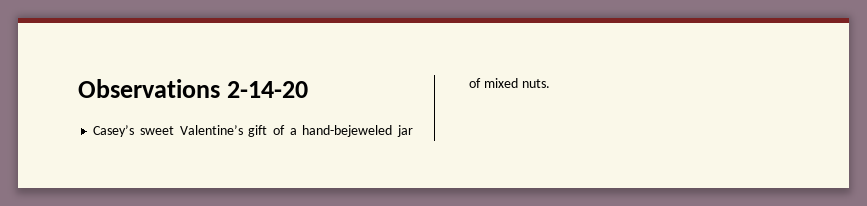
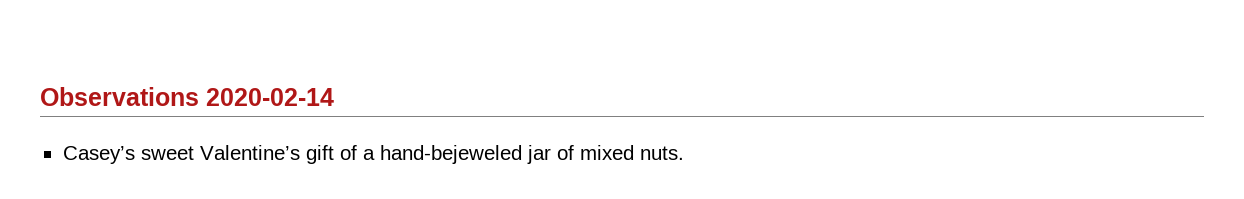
[226,81,308,98] 2-14-20 -> [206,88,334,106] 2020-02-14

